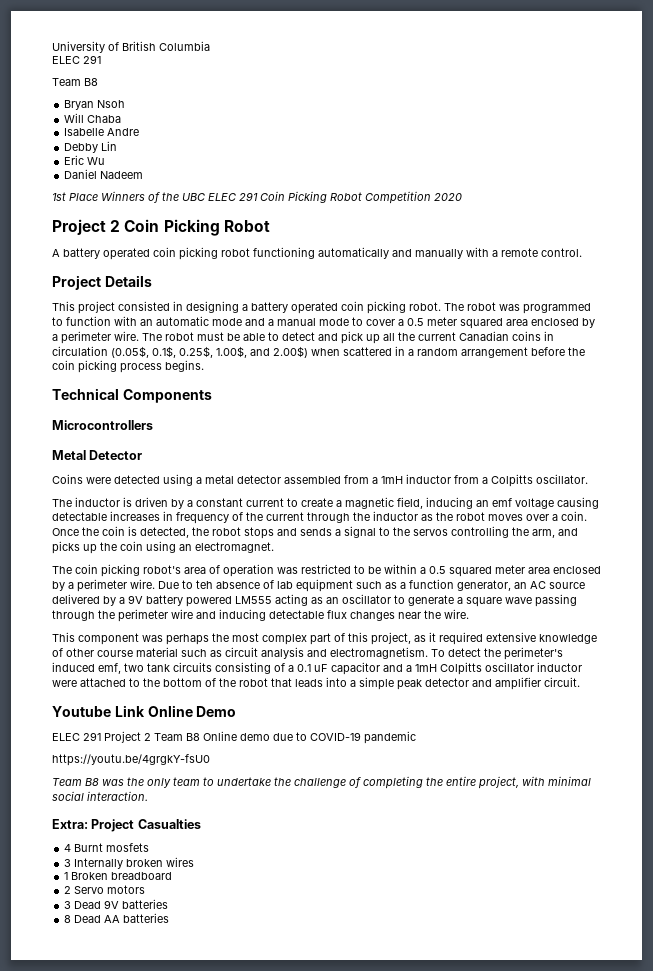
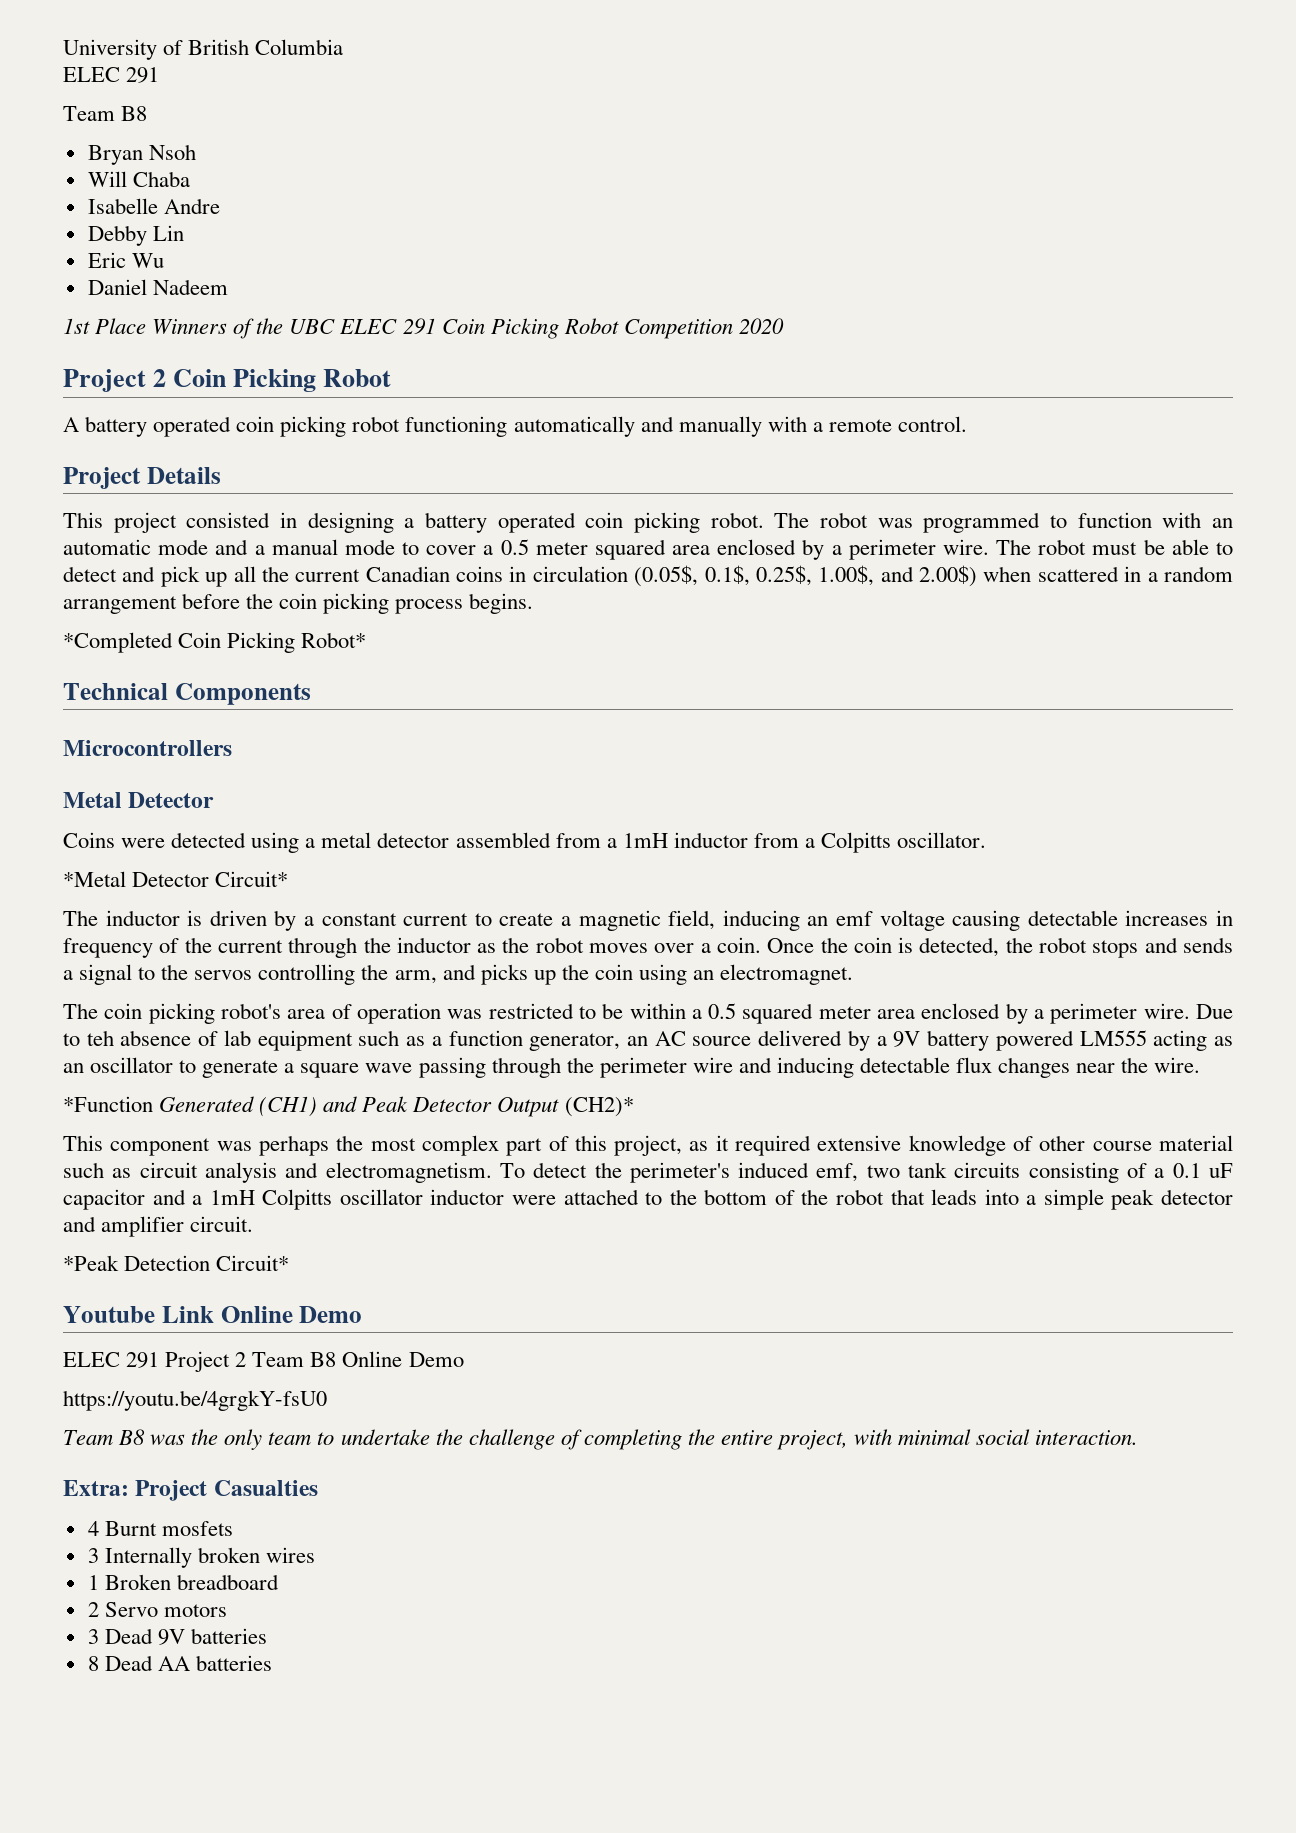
(204, 366) none -> [63,632,367,653] // *Completed Coin Picking Robot*
(588, 479) none -> [63,871,289,887] // *Metal Detector Circuit*
(469, 614) none -> [63,1096,634,1117] // *Function Generated (CH1) and Peak Detector Output (CH2)*
(580, 682) none -> [63,1255,290,1271] // *Peak Detection Circuit*
[240,731,416,744] demo due to COVID-19 pandemic -> [408,1352,464,1367] Demo

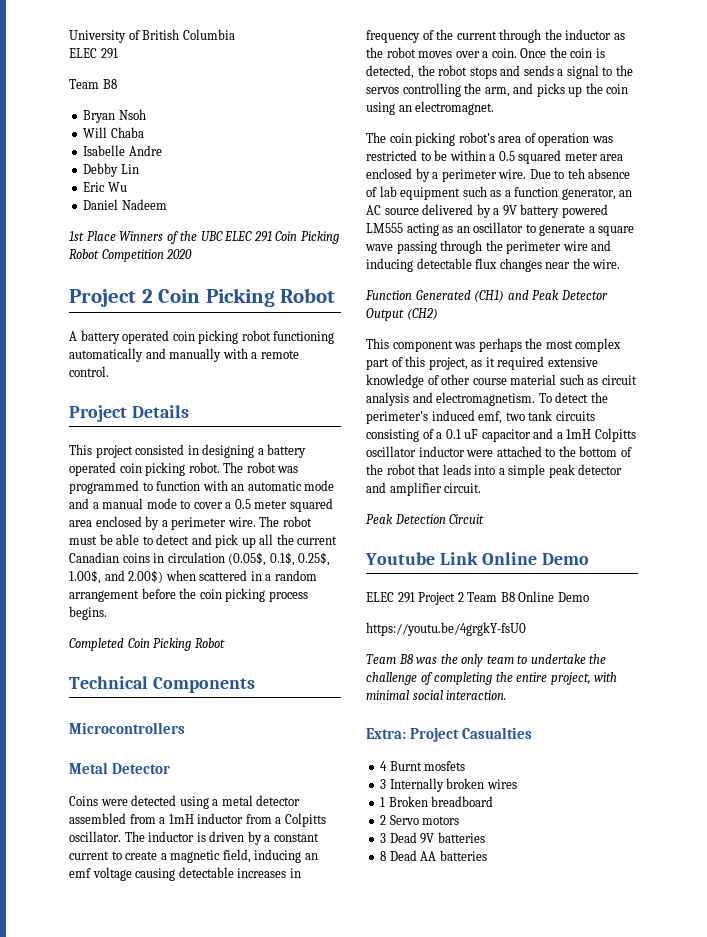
[63,632,367,653] *Completed Coin Picking Robot* -> [69,638,225,651] Completed Coin Picking Robot
[63,871,289,887] // *Metal Detector Circuit* // -> (121, 836) none
[63,1096,153,1112] *Function -> [365,290,412,300] Function
[564,1097,634,1117] (CH2)* -> [406,308,438,320] (CH2)
[63,1255,290,1271] *Peak Detection Circuit* -> [366,514,485,524] Peak Detection Circuit

